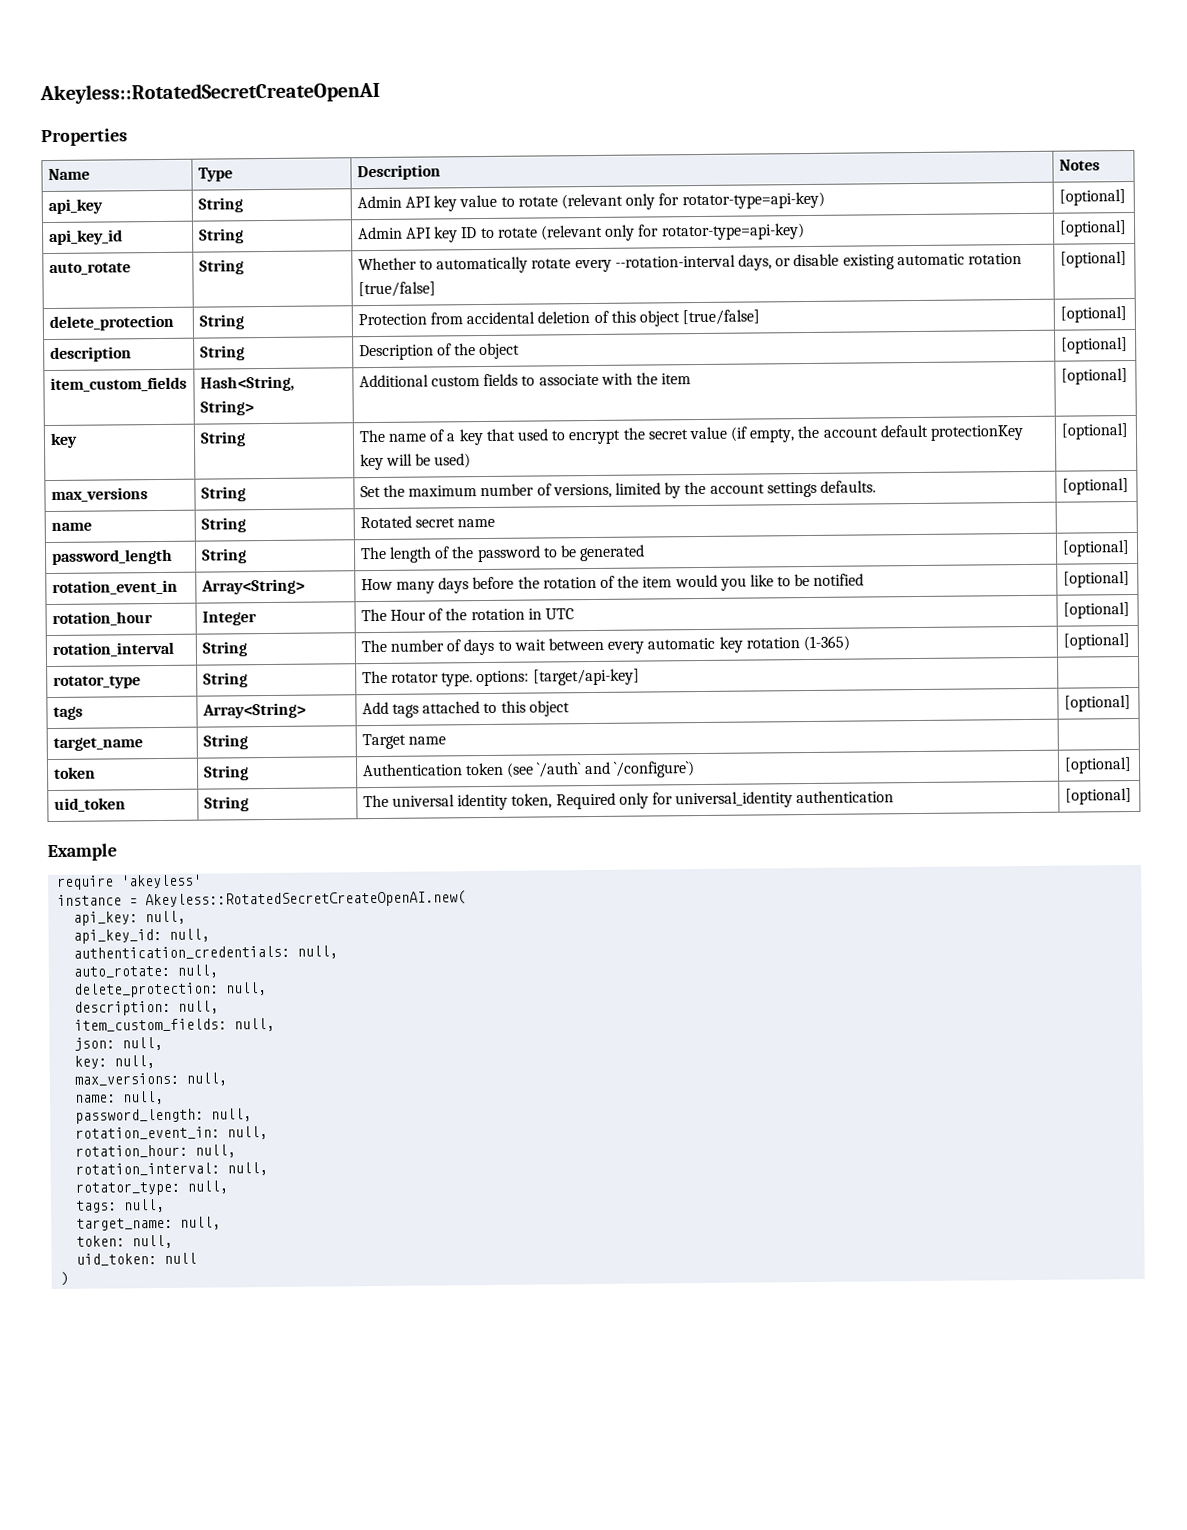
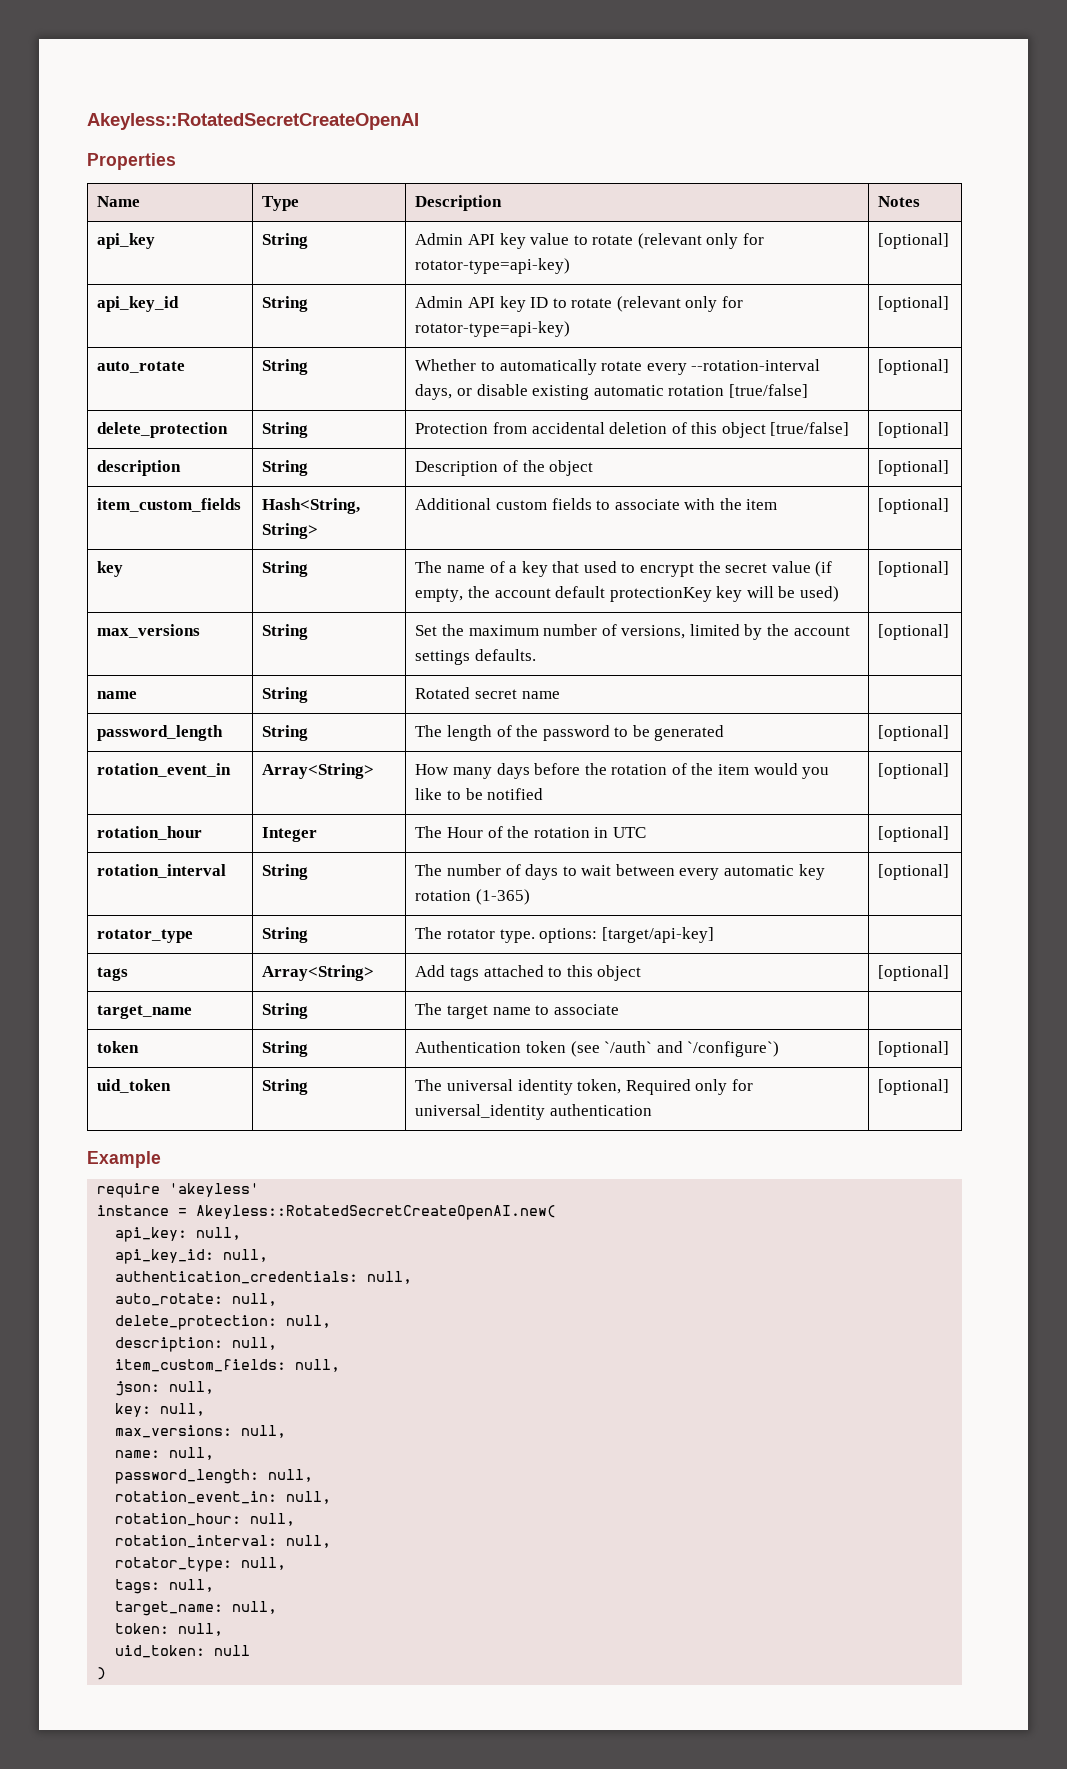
[361,733,447,750] Target name -> [415,1003,619,1019] The target name to associate

